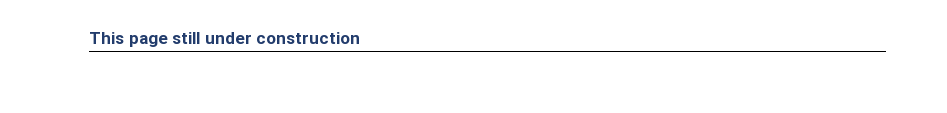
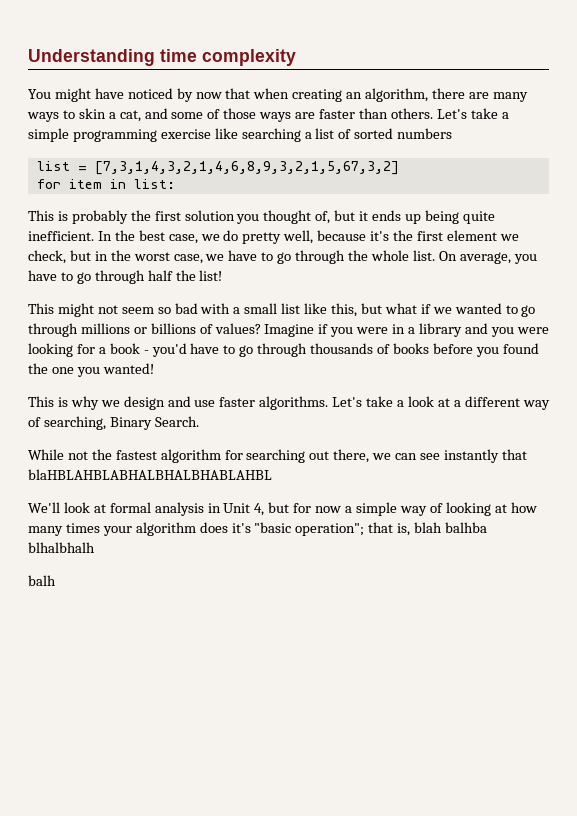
[89,32,361,47] This page still under construction -> [28,49,296,66] [28,88,528,102] [27,108,509,122] [28,128,453,142] [36,161,399,175] [36,179,175,189] [28,210,495,224] [28,230,519,244] [28,250,537,264] [28,270,223,284] [28,303,536,317] [28,323,549,337] [28,343,539,357] [28,363,154,377] [28,396,550,410] [28,416,199,430] [28,449,527,463] [28,469,272,480] [28,502,537,516] [28,522,488,536] [28,542,95,553] [28,575,56,586] Understanding time complexity // You might have noticed by now that when creating an algorithm, there are many ways to skin a cat, and some of those ways are faster than others. Let's take a simple programming exercise like searching a list of sorted numbers // list = [7,3,1,4,3,2,1,4,6,8,9,3,2,1,5,67,3,2] // for item in list: // This is probably the first solution you thought of, but it ends up being quite inefficient. In the best case, we do pretty well, because it's the first element we check, but in the worst case, we have to go through the whole list. On average, you have to go through half the list! // This might not seem so bad with a small list like this, but what if we wanted to go through millions or billions of values? Imagine if you were in a library and you were looking for a book - you'd have to go through thousands of books before you found the one you wanted! // This is why we design and use faster algorithms. Let's take a look at a different way of searching, Binary Search. // While not the fastest algorithm for searching out there, we can see instantly that blaHBLAHBLABHALBHALBHABLAHBL // We'll look at formal analysis in Unit 4, but for now a simple way of looking at how many times your algorithm does it's "basic operation"; that is, blah balhba blhalbhalh // balh

